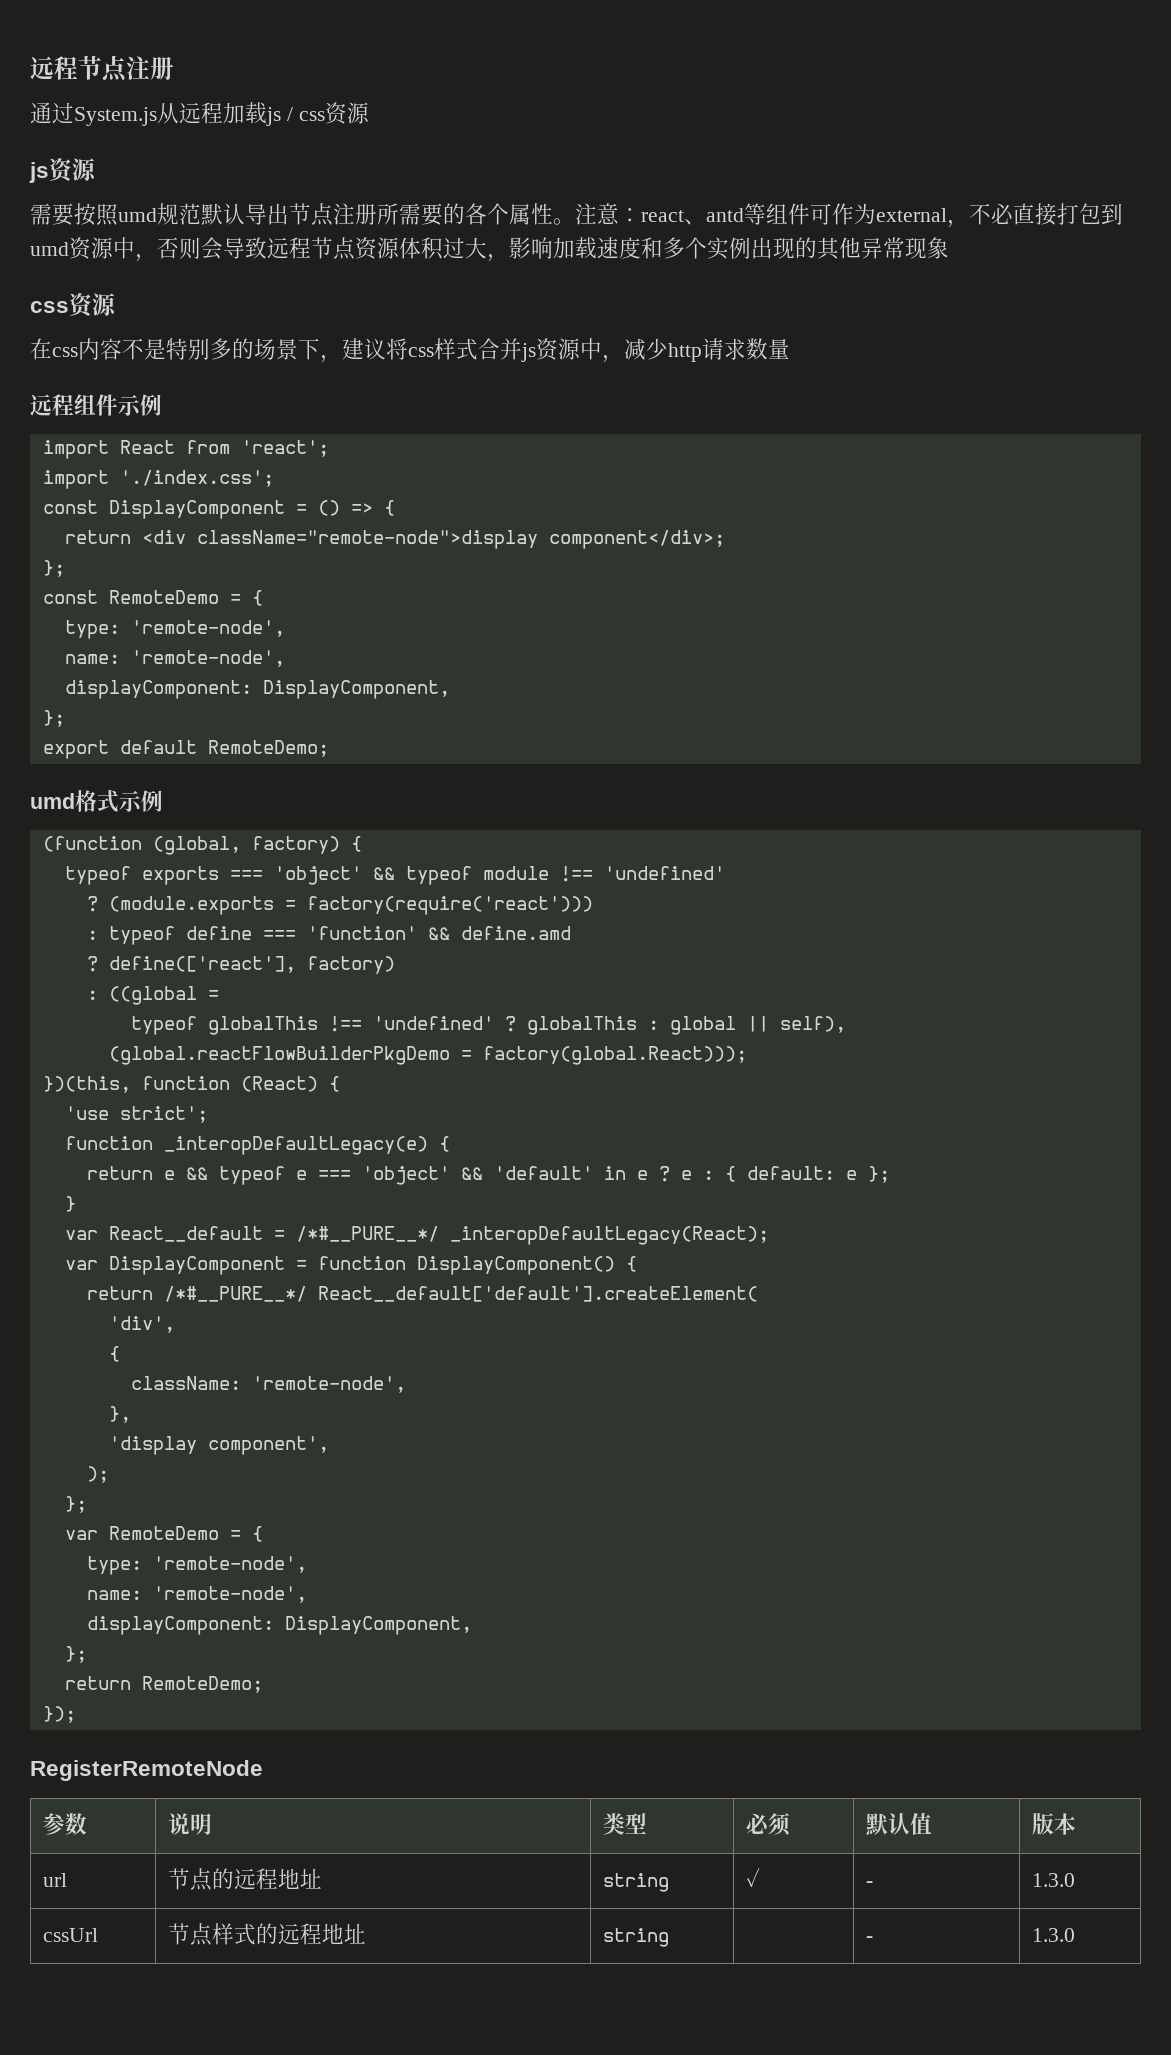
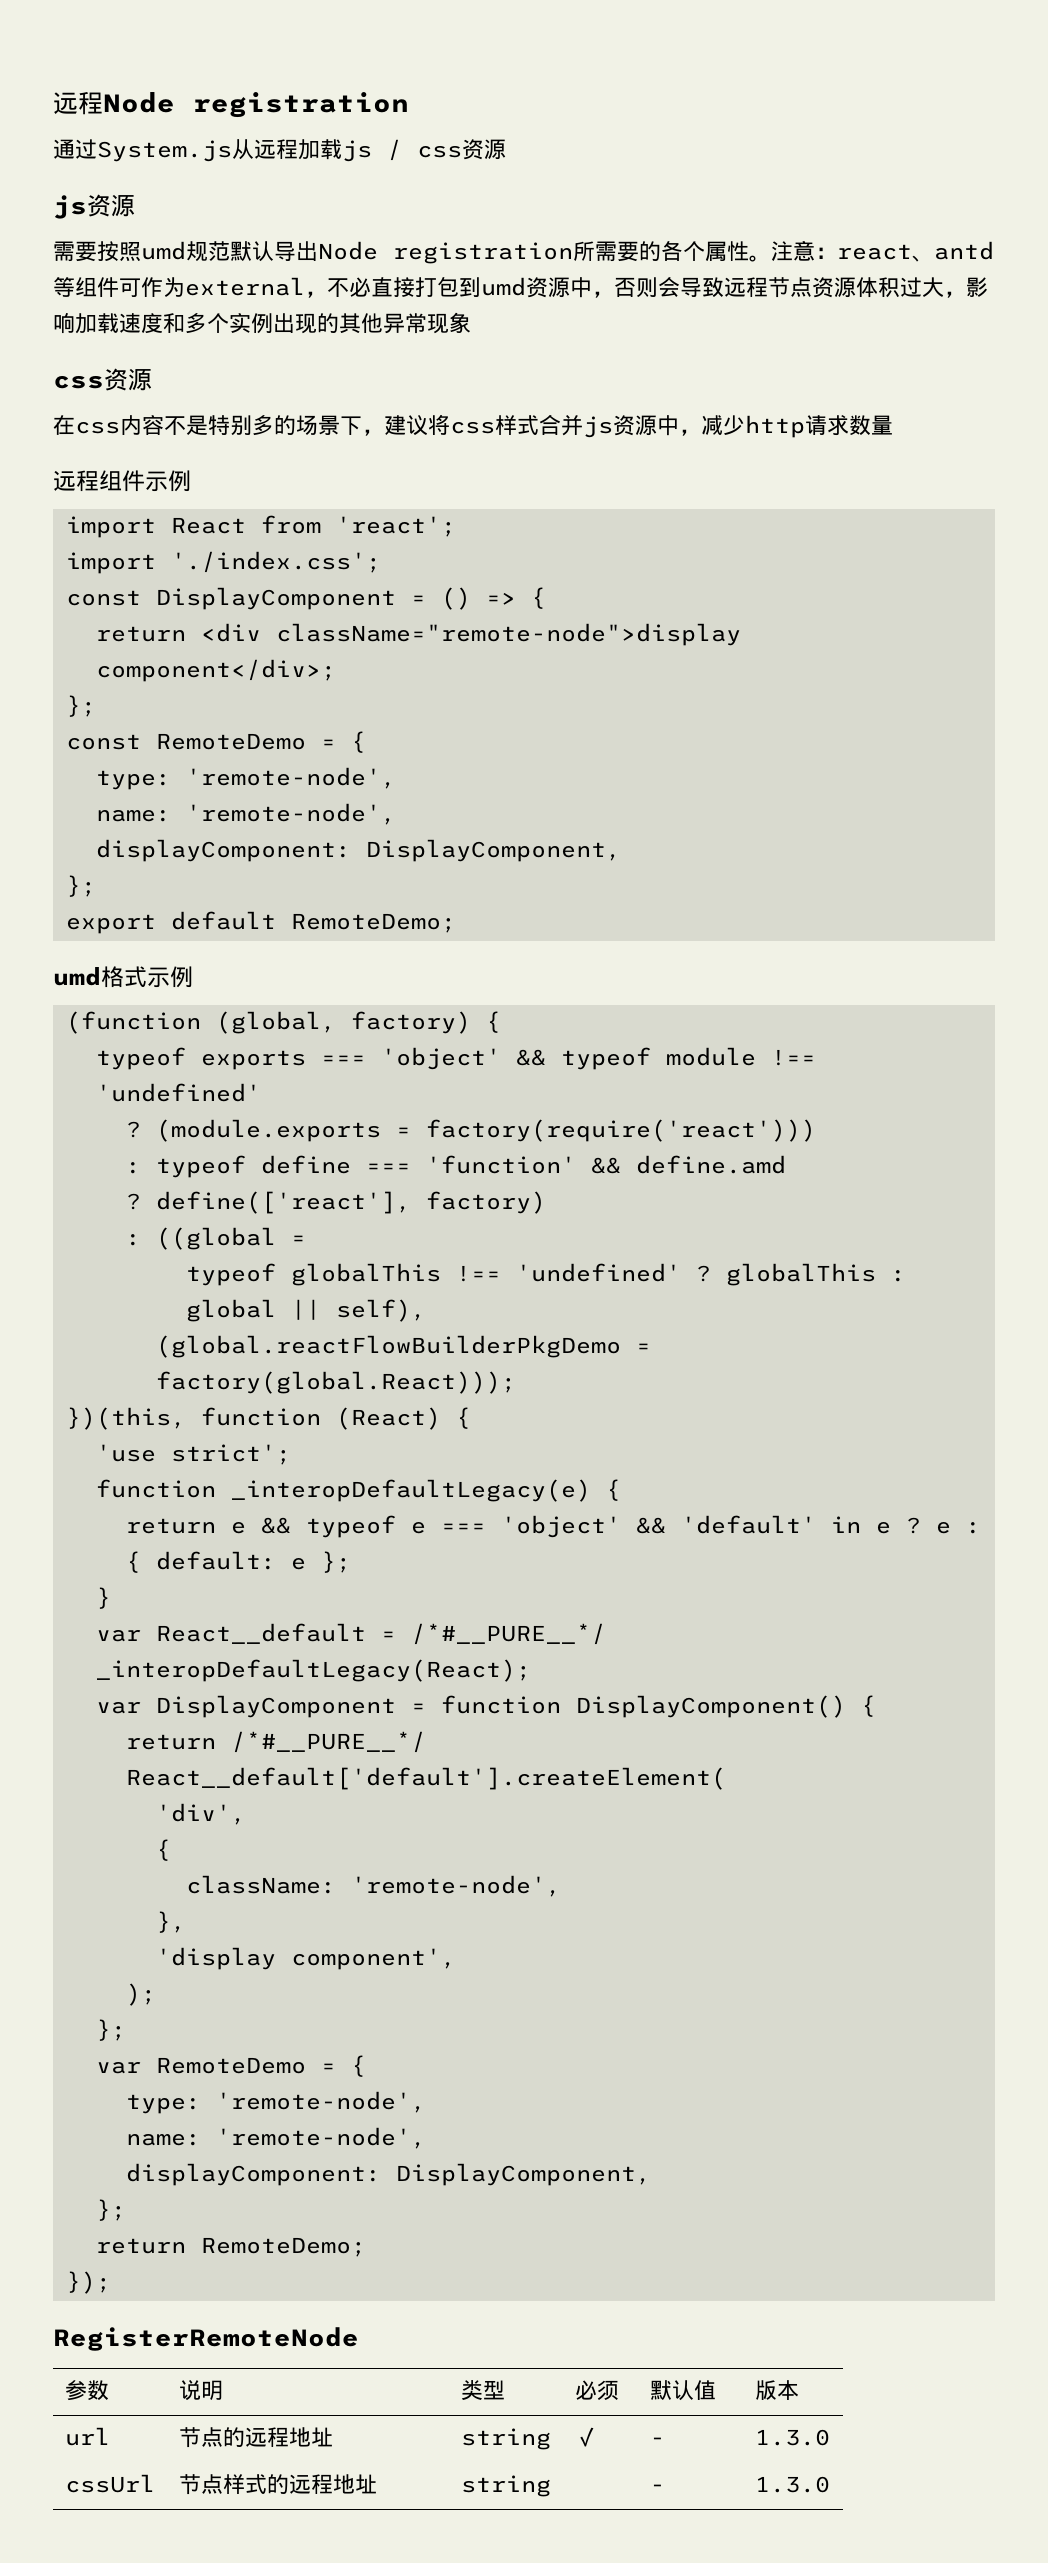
[30,55,174,82] 远程节点注册 -> [53,91,409,118] 远程Node registration
[289,203,377,226] 节点注册 -> [318,241,573,264] Node registration

